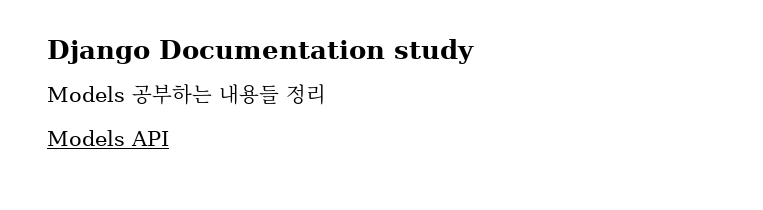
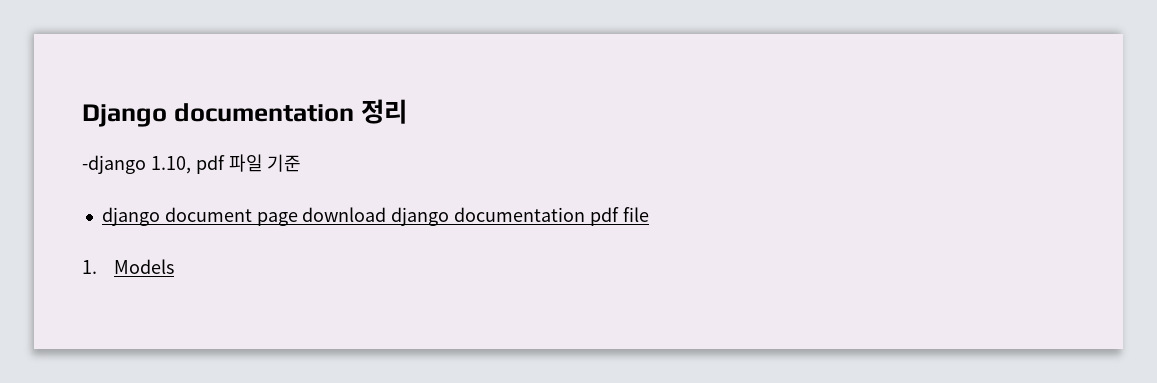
[159,39,474,64] [47,84,326,105] [47,130,169,146] Documentation study // Models 공부하는 내용들 정리 // Models API -> [173,99,407,124] [82,154,302,174] [101,207,649,226] [82,259,174,274] documentation 정리 // -django 1.10, pdf 파일 기준 // django document page download django documentation pdf file // 1. Models

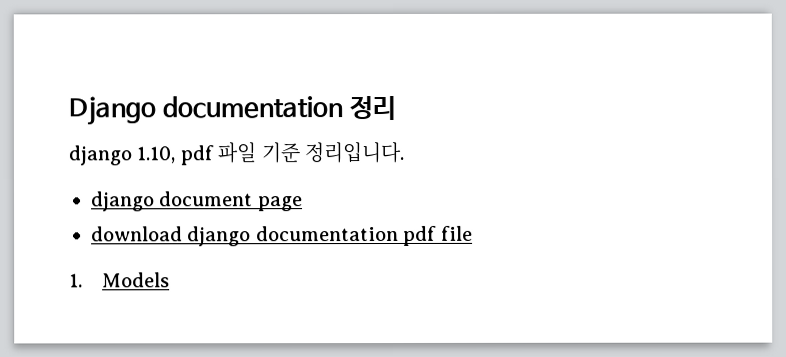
[82,155,146,174] -django -> [68,145,132,166] django
(302, 163) none -> [304,141,404,164] 정리입니다.
(298, 219) none -> (303, 204) //

